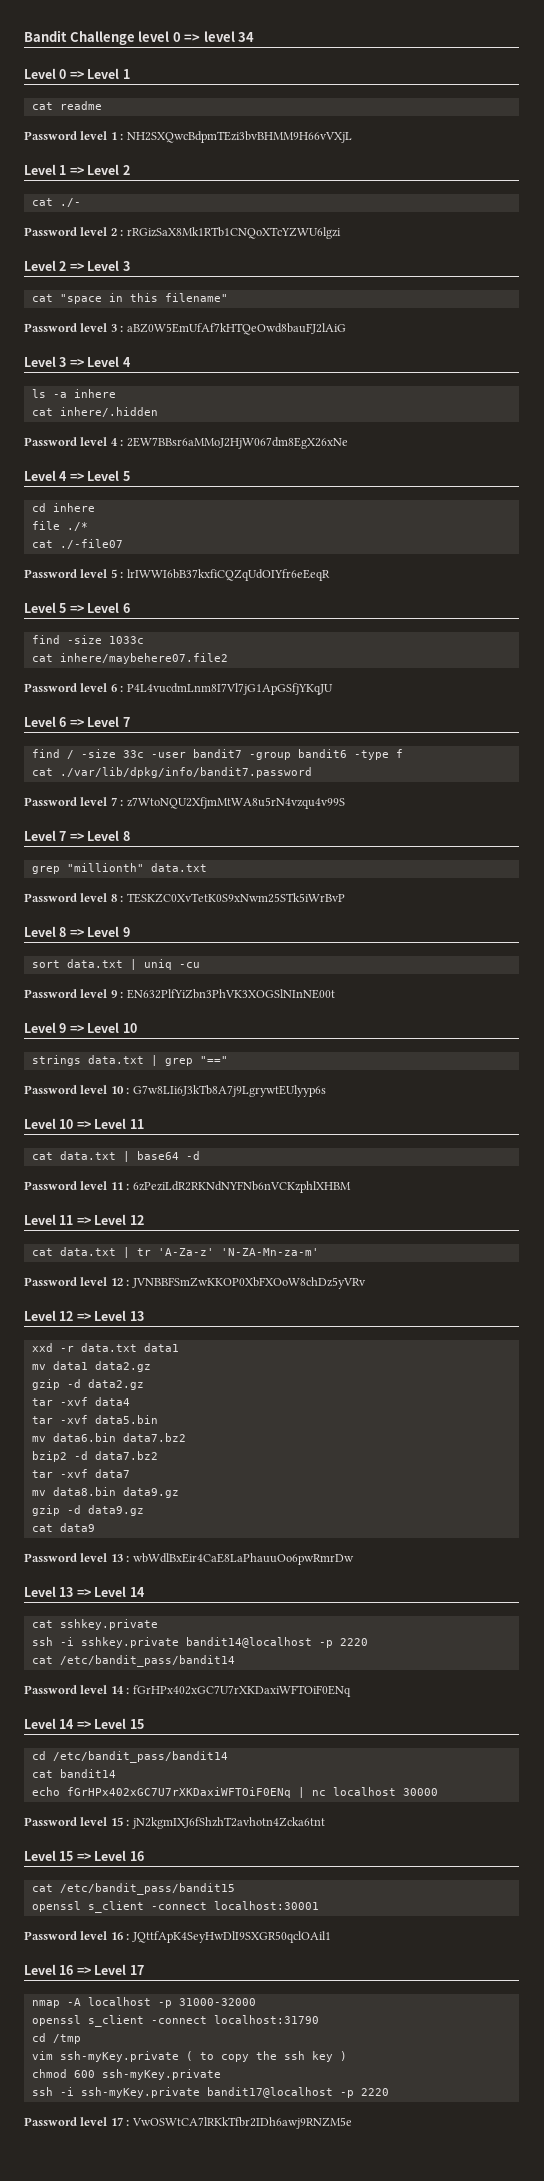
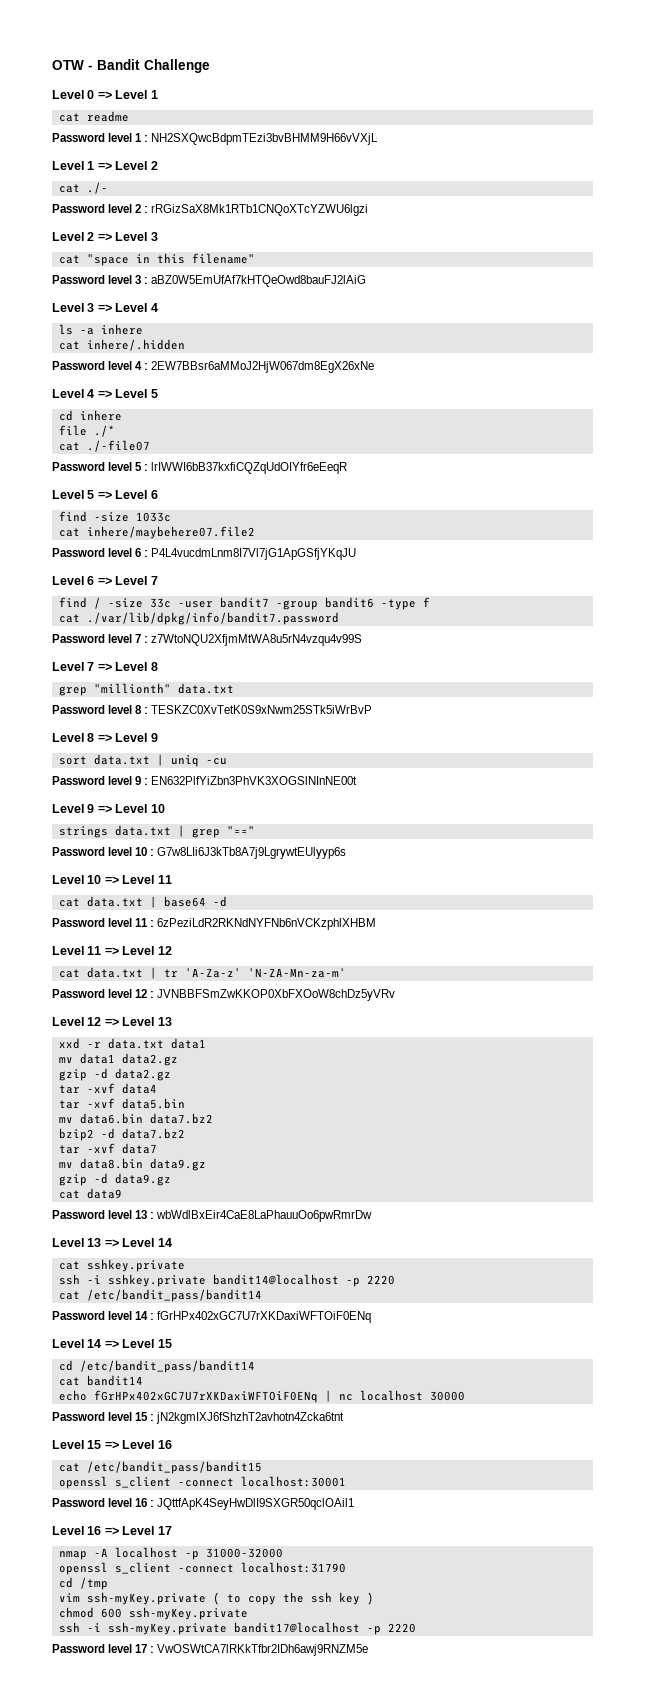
(24, 36) none -> [52,60,93,70] OTW -
[138,31,255,42] level 0 => level 34 -> (210, 66) none

